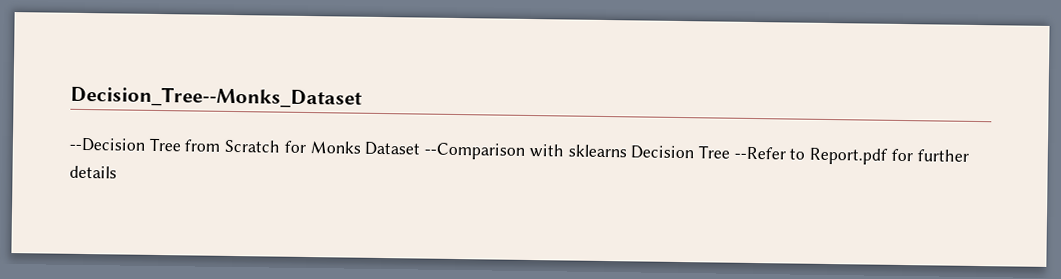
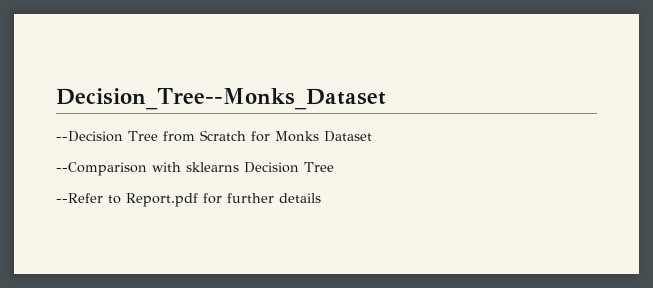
(421, 148) none -> (372, 136) //
(730, 152) none -> (334, 167) //

